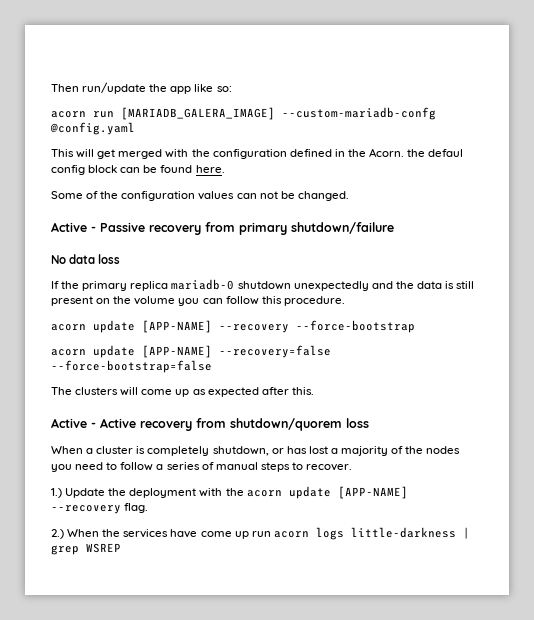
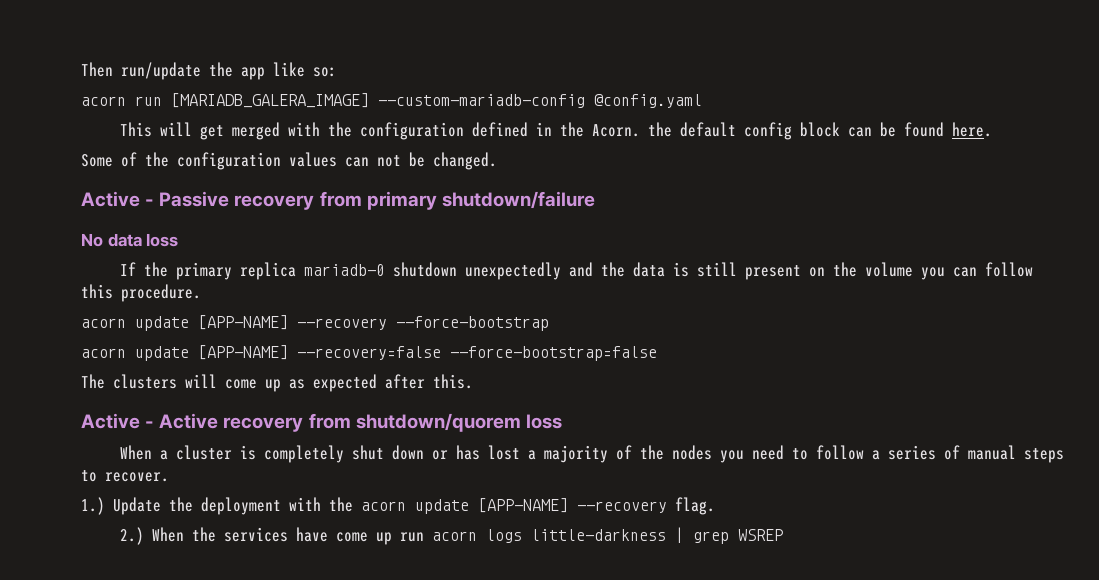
[282,107,436,120] --custom-mariadb-confg -> [378,94,585,108] --custom-mariadb-config
[428,149,464,157] defaul -> [679,122,736,137] default
[212,446,269,456] shutdown, -> [351,445,424,460] shut down

